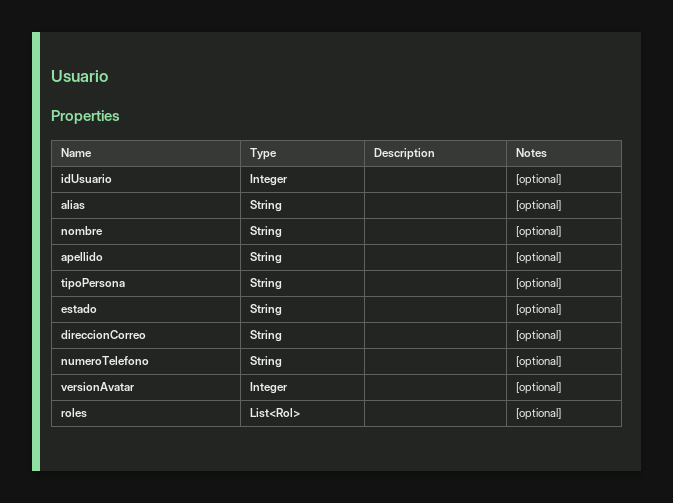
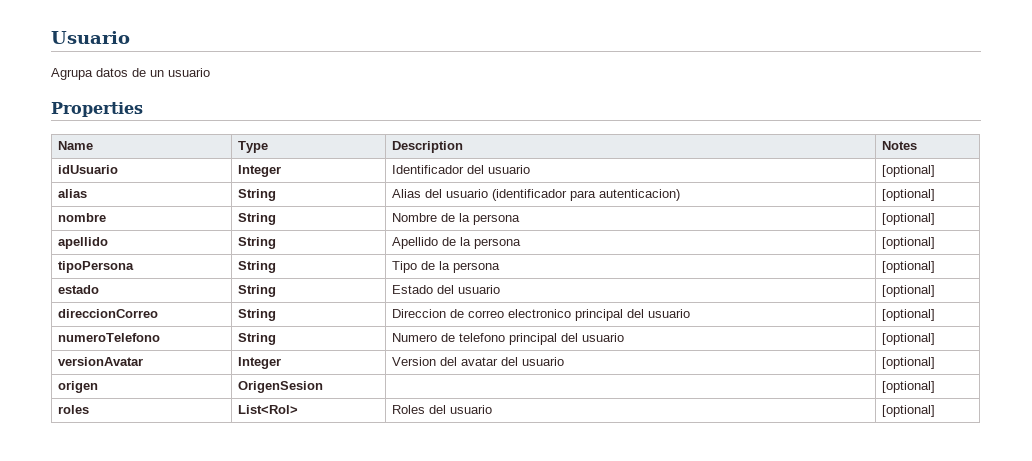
(108, 76) none -> [51,68,210,80] // Agrupa datos de un usuario
(287, 180) none -> [391,165,530,174] Identificador del usuario
(282, 206) none -> [391,189,680,201] Alias del usuario (identificador para autenticacion)
(282, 232) none -> [391,213,520,225] Nombre de la persona
(282, 258) none -> [391,237,521,249] Apellido de la persona
(282, 284) none -> [391,261,500,273] Tipo de la persona
(282, 310) none -> [391,285,500,294] Estado del usuario
[515,330,561,342] [60,356,149,365] [249,356,282,368] [515,356,561,368] [60,382,134,392] [249,382,287,394] | [optional] // numeroTelefono | String | | [optional] // versionAvatar | Integer -> [391,309,690,321] [881,309,935,321] [57,333,160,342] [237,333,276,345] [391,333,624,345] [881,333,935,345] [57,357,143,366] [237,357,281,369] [391,357,564,366] [881,357,935,369] [57,381,98,393] [237,381,323,393] Direccion de correo electronico principal del usuario | [optional] // numeroTelefono | String | Numero de telefono principal del usuario | [optional] // versionAvatar | Integer | Version del avatar del usuario | [optional] // origen | OrigenSesion
(300, 413) none -> [391,405,492,414] Roles del usuario

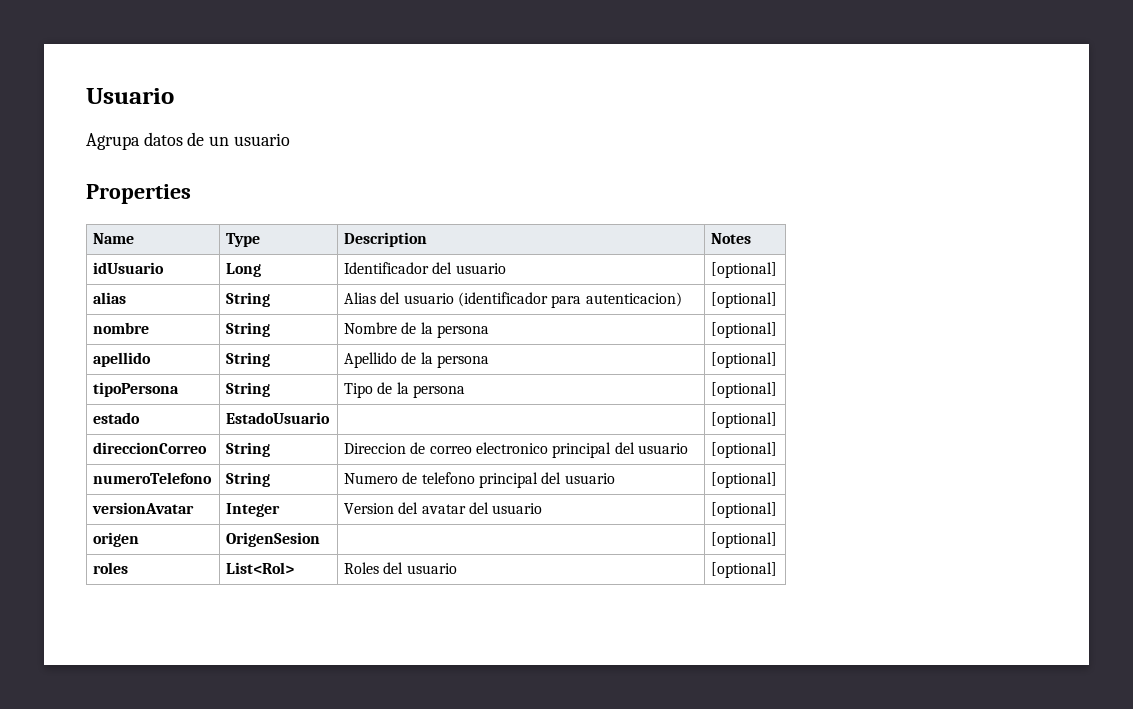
[237,165,281,177] Integer -> [226,263,262,277] Long
[237,285,276,297] [391,285,500,294] String | Estado del usuario -> [226,412,331,424] EstadoUsuario |

